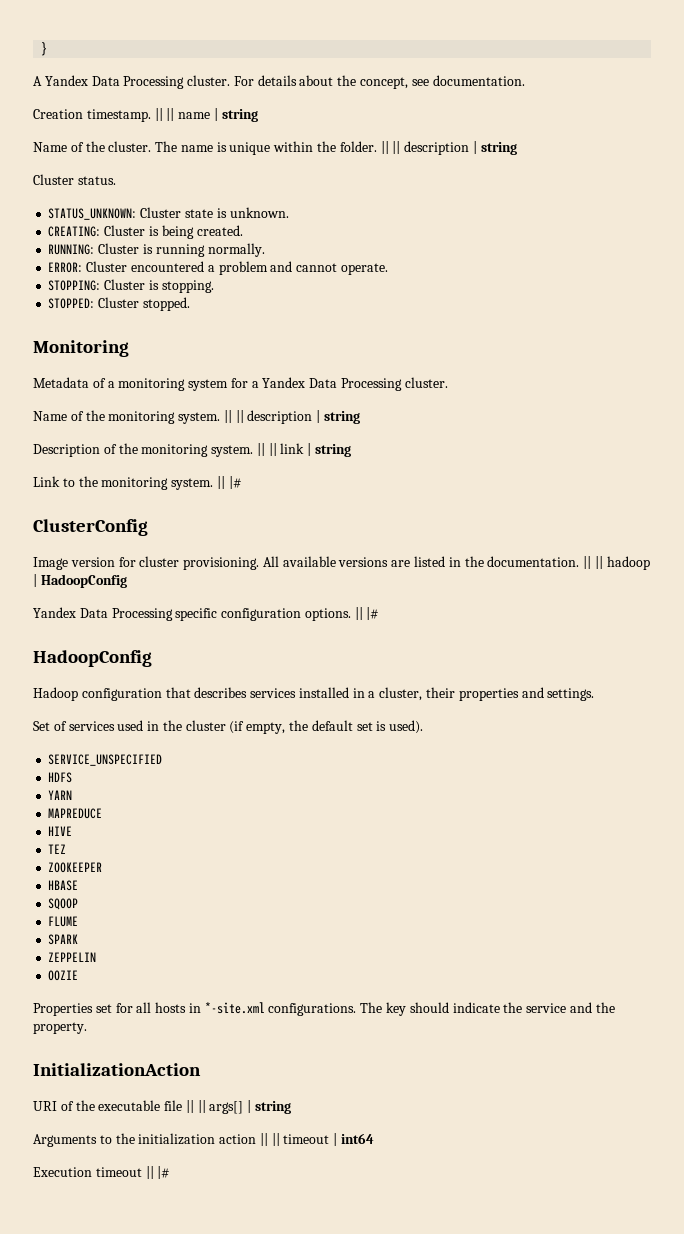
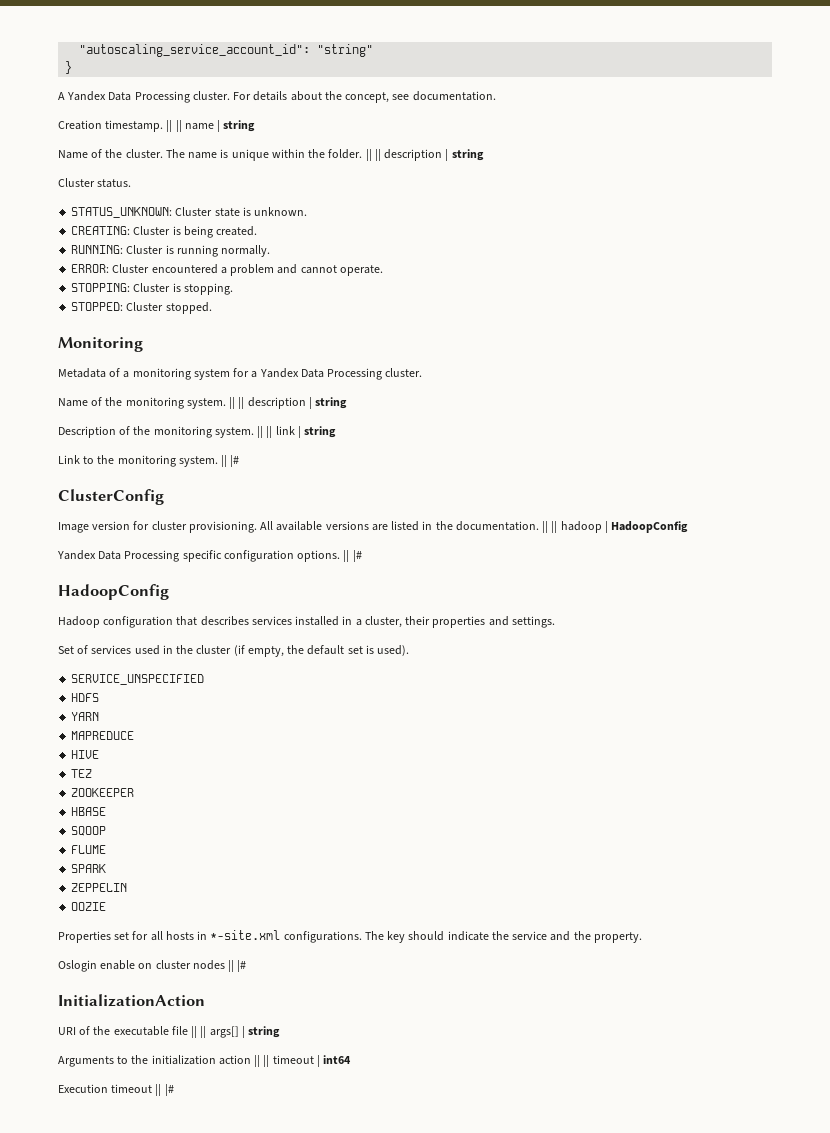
(41, 49) none -> [79,44,374,57] "autoscaling_service_account_id": "string" //
(87, 1028) none -> [58,960,247,972] // Oslogin enable on cluster nodes || |#

